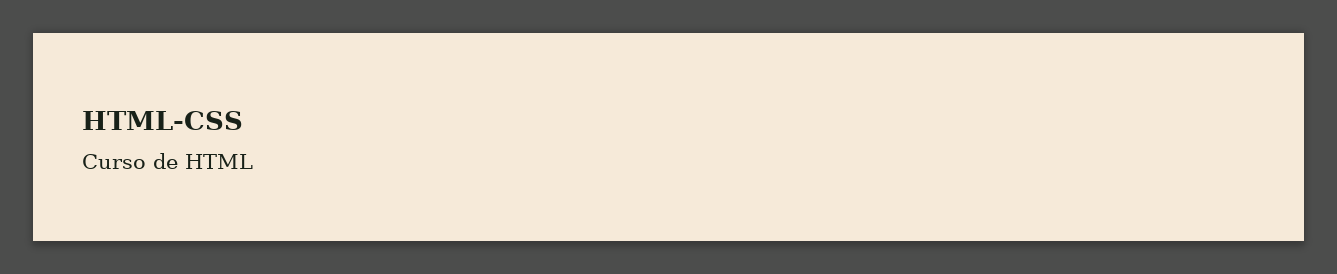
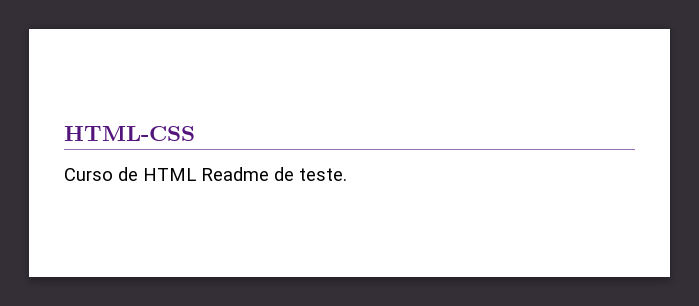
(253, 161) none -> [201,167,347,181] Readme de teste.

